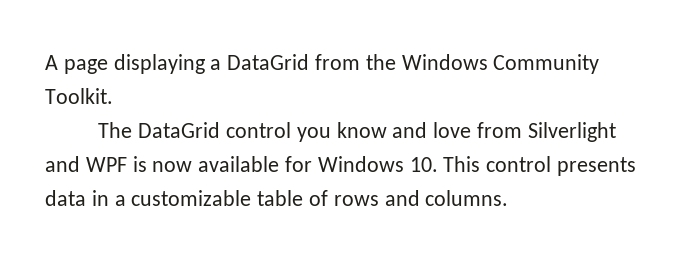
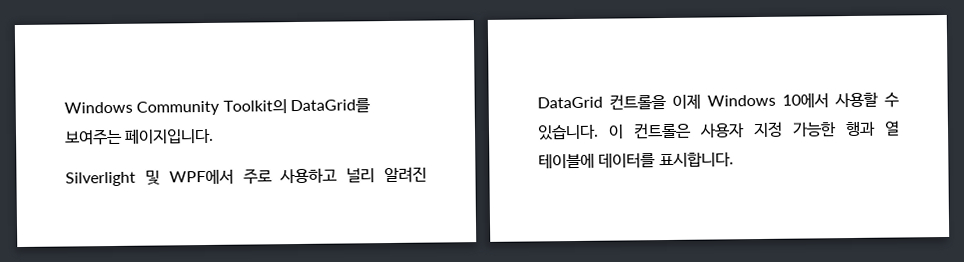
[45,54,600,74] [45,88,113,104] [98,122,616,142] [45,156,637,176] [45,190,509,206] A page displaying a DataGrid from the Windows Community Toolkit. // The DataGrid control you know and love from Silverlight and WPF is now available for Windows 10. This control presents data in a customizable table of rows and columns. -> [64,98,371,116] [64,128,215,146] [65,166,427,187] [537,91,899,110] [537,120,900,141] [538,152,734,169] Windows Community Toolkit의 DataGrid를 보여주는 페이지입니다. // Silverlight 및 WPF에서 주로 사용하고 널리 알려진 DataGrid 컨트롤을 이제 Windows 10에서 사용할 수 있습니다. 이 컨트롤은 사용자 지정 가능한 행과 열 테이블에 데이터를 표시합니다.

